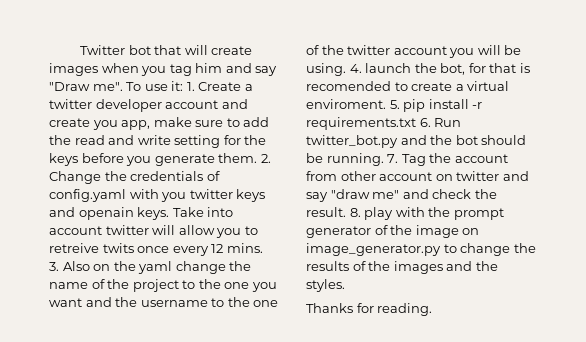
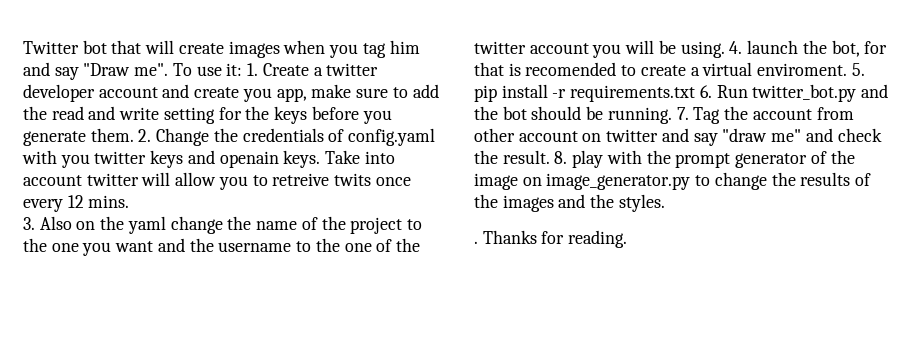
(345, 285) none -> [474,241,478,244] .

